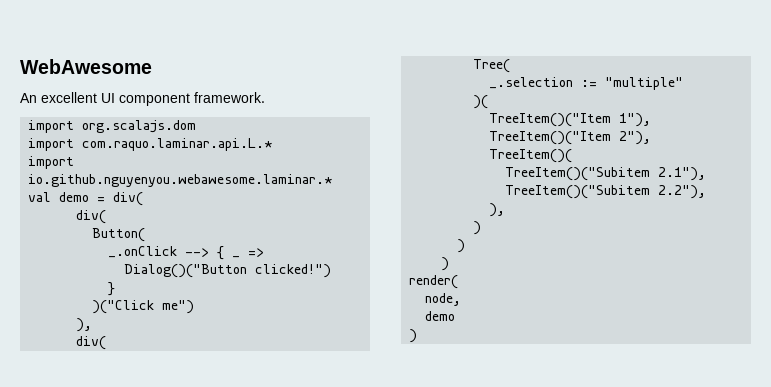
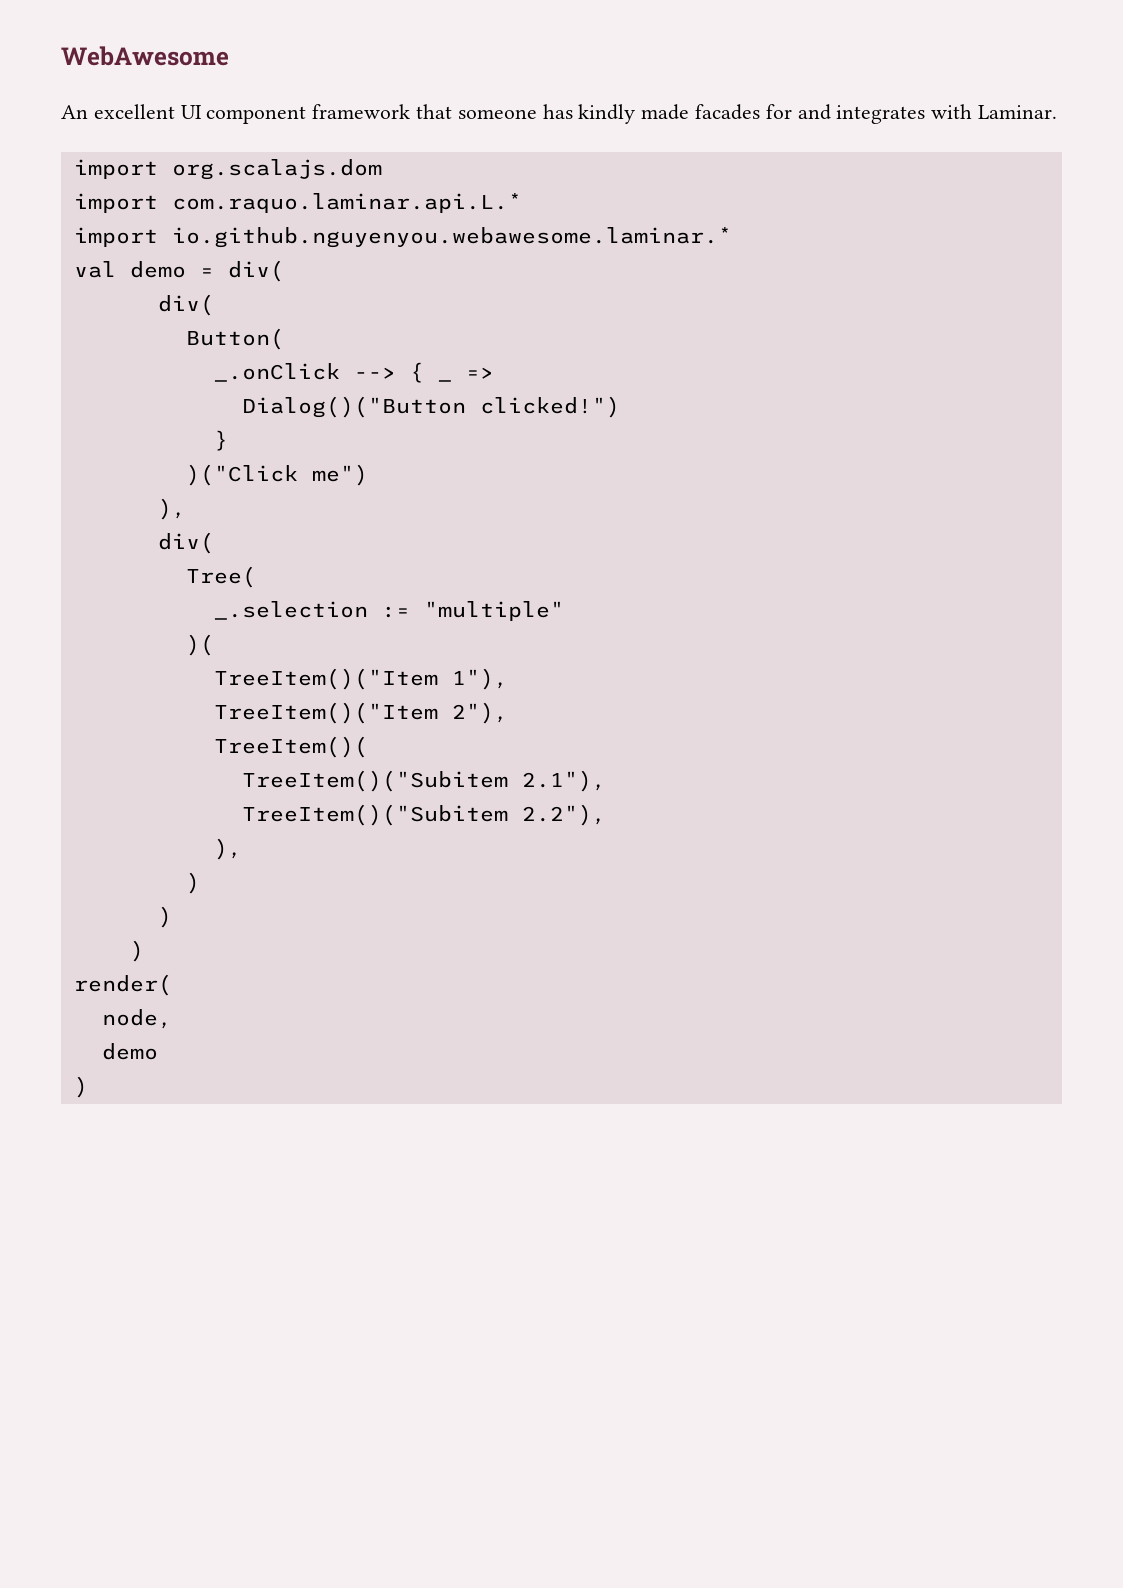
[194,92,265,103] framework. -> [312,104,1058,124] framework that someone has kindly made facades for and integrates with Laminar.

